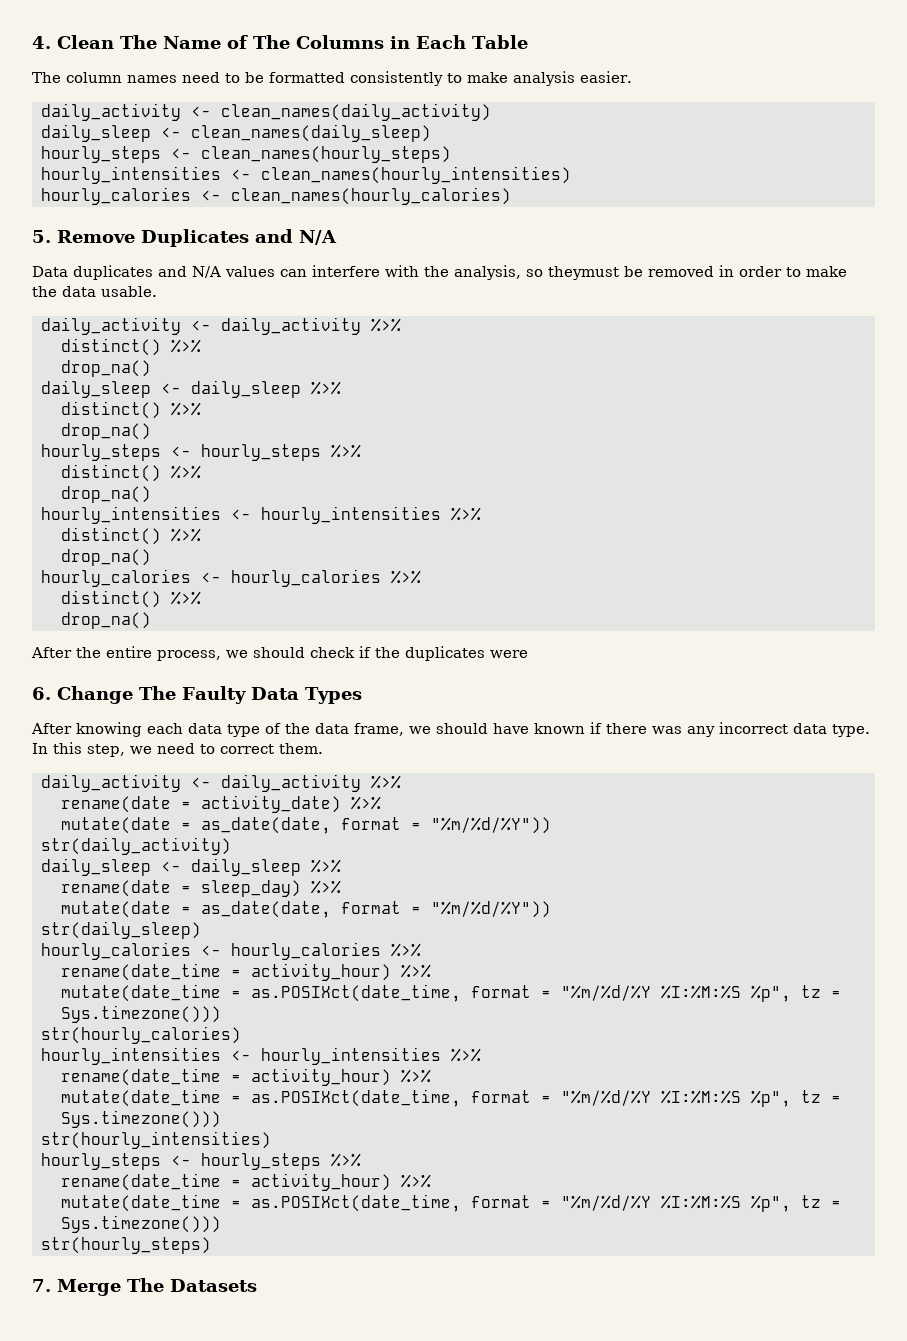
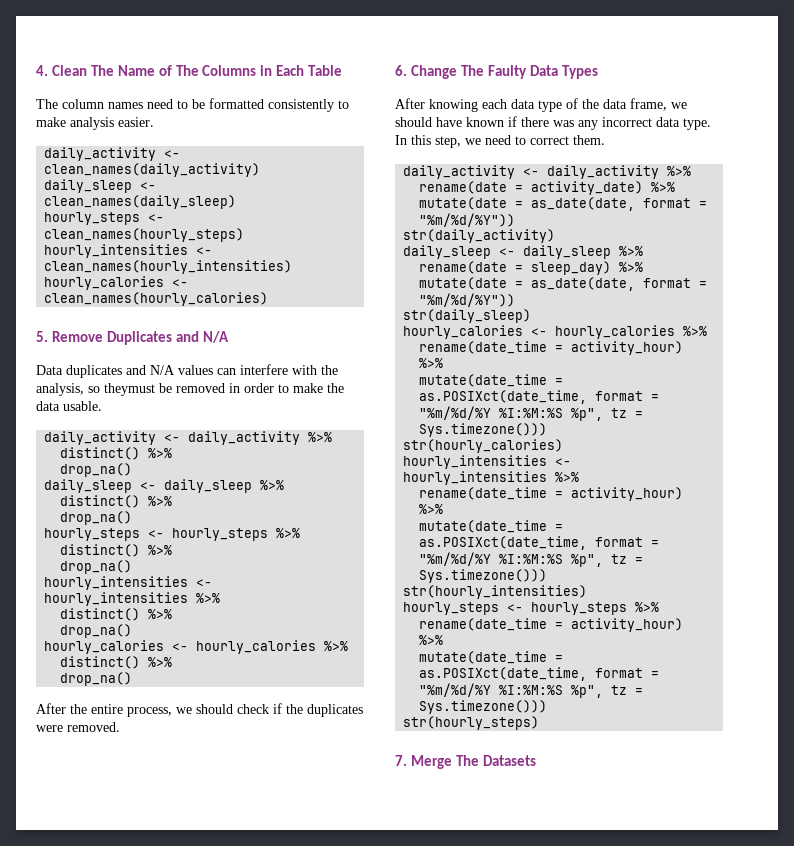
(528, 654) none -> [67,722,120,732] removed.

